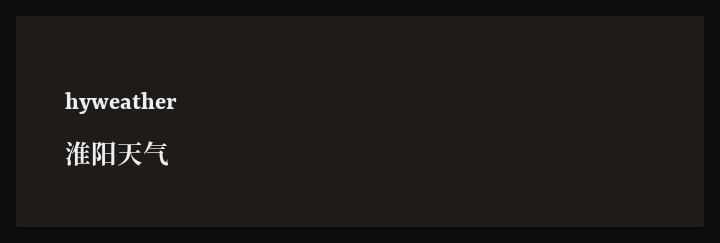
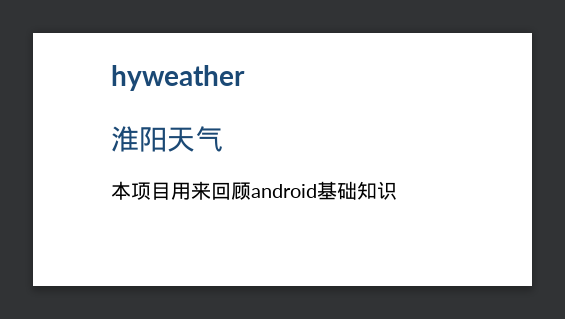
(169, 153) none -> [111,181,397,200] // 本项目用来回顾android基础知识

